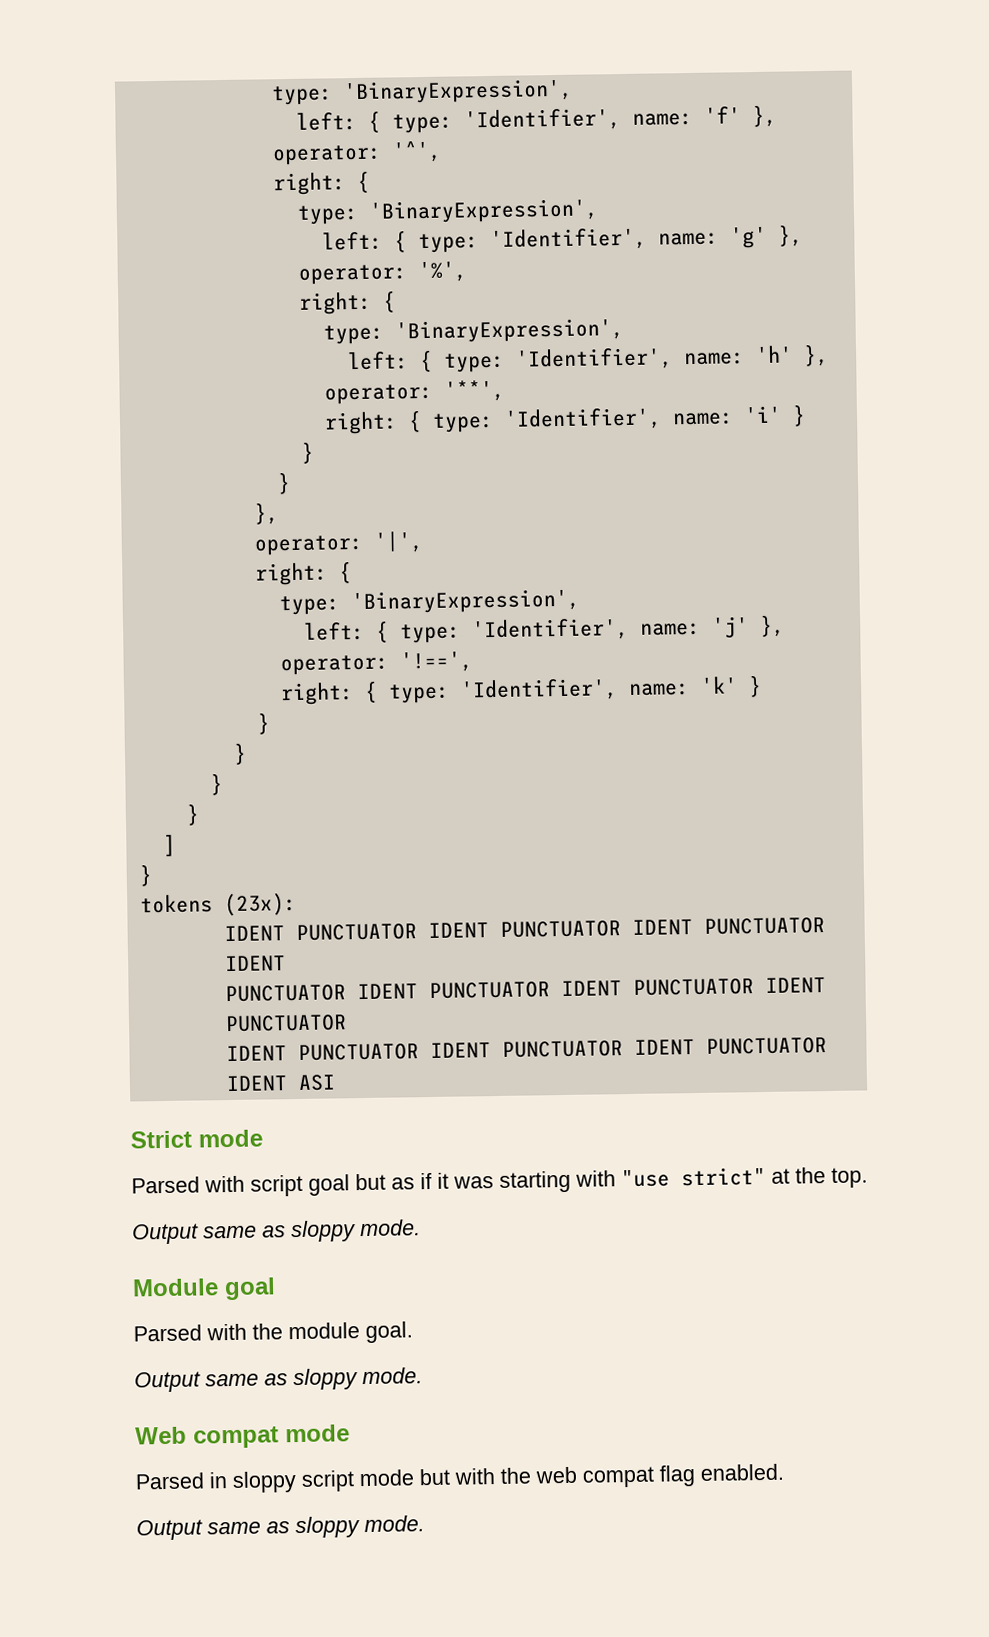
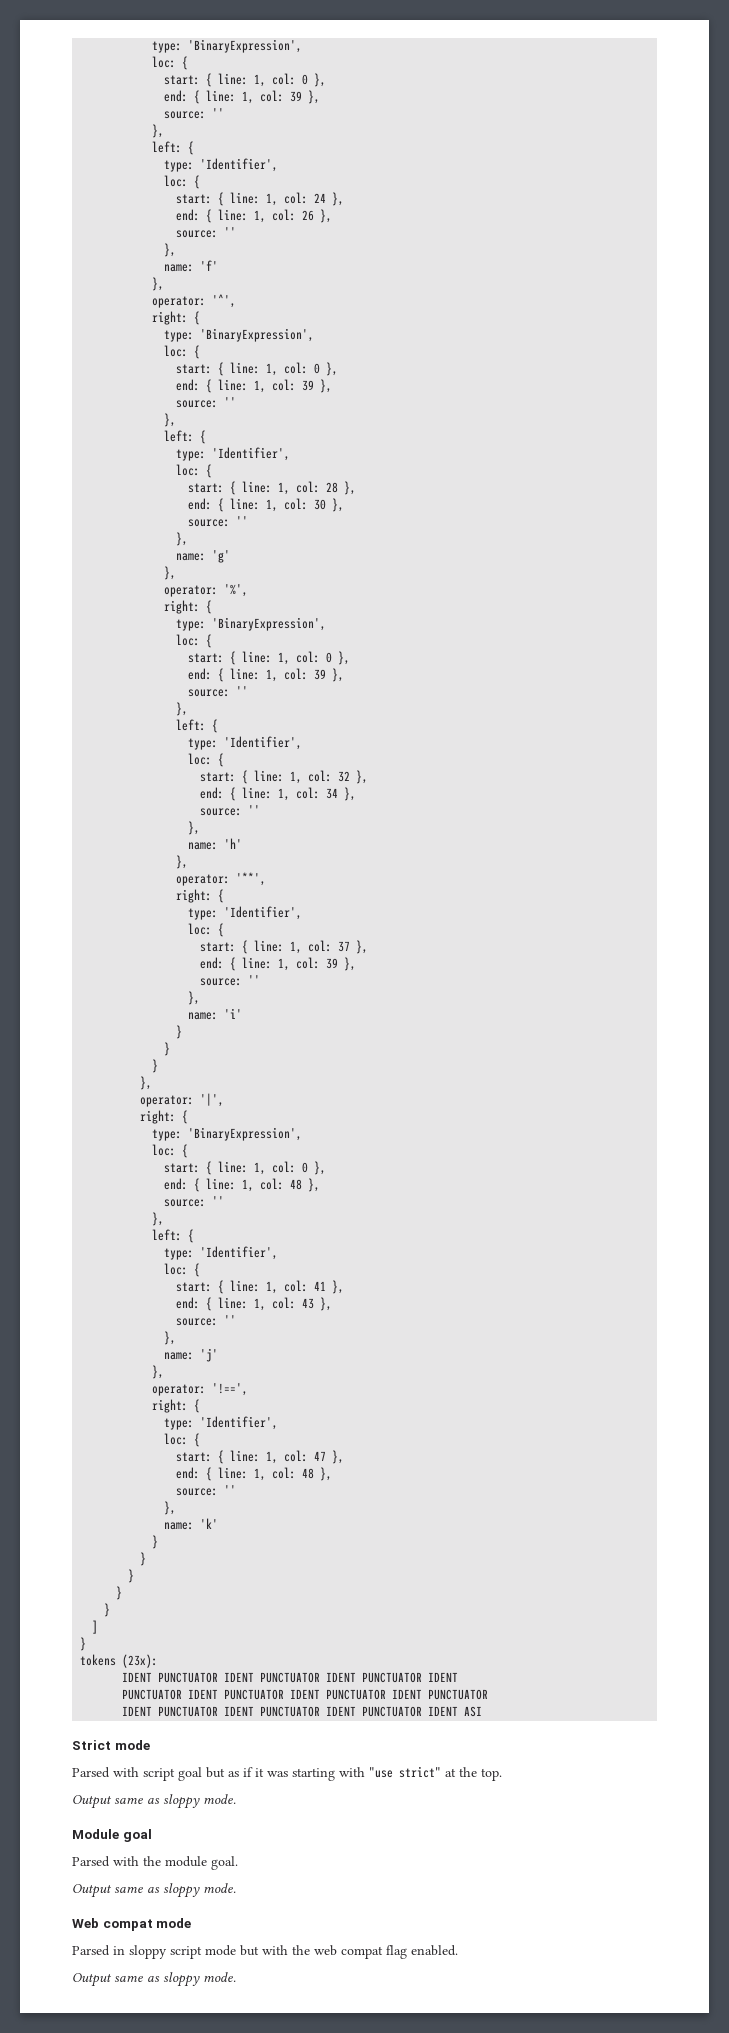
[270,78,573,106] [295,108,621,134] type: 'BinaryExpression', // left: { type: 'Identifier', -> [152,39,303,53] [152,56,189,70] [164,73,327,87] [164,90,321,104] [164,108,225,119] [152,124,165,138] [152,141,195,155] [164,158,279,172] [164,175,201,189] [176,192,345,206] [176,209,333,223] [176,227,237,238] [164,243,177,257] type: 'BinaryExpression', // loc: { // start: { line: 1, col: 0 }, // end: { line: 1, col: 39 }, // source: '' // }, // left: { // type: 'Identifier', // loc: { // start: { line: 1, col: 24 }, // end: { line: 1, col: 26 }, // source: '' // }, //
(741, 115) none -> (219, 265) //
[321,227,647,254] // left: { type: 'Identifier', -> [164,345,201,359] [176,362,339,376] [176,379,333,393] [176,397,237,408] [164,413,177,427] [164,430,207,444] [176,447,291,461] [176,464,213,478] [188,481,357,495] [188,498,345,512] [188,516,249,527] [176,532,189,546] // loc: { // start: { line: 1, col: 0 }, // end: { line: 1, col: 39 }, // source: '' // }, // left: { // type: 'Identifier', // loc: { // start: { line: 1, col: 28 }, // end: { line: 1, col: 30 }, // source: '' // }, //
(767, 237) none -> (231, 556) //
[346,347,673,373] // left: { type: 'Identifier', -> [176,634,213,648] [188,651,351,665] [188,668,345,682] [188,686,249,697] [176,702,189,716] [176,719,219,733] [188,736,303,750] [188,753,225,767] [200,770,369,784] [200,787,357,801] [200,805,261,816] [188,821,201,835] // loc: { // start: { line: 1, col: 0 }, // end: { line: 1, col: 39 }, // source: '' // }, // left: { // type: 'Identifier', // loc: { // start: { line: 1, col: 32 }, // end: { line: 1, col: 34 }, // source: '' // }, //
(793, 354) none -> (243, 843) //
[431,407,662,433] type: 'Identifier', -> [188,906,303,920] [188,923,225,937] [200,940,369,954] [200,957,357,971] [200,975,261,986] [188,991,201,1005] // type: 'Identifier', // loc: { // start: { line: 1, col: 37 }, // end: { line: 1, col: 39 }, // source: '' // }, //
(782, 414) none -> (243, 1013) //
[303,617,629,644] // left: { type: 'Identifier', -> [152,1144,189,1158] [164,1161,327,1175] [164,1178,321,1192] [164,1196,225,1207] [152,1212,165,1226] [152,1229,195,1243] [164,1246,279,1260] [164,1263,201,1277] [176,1280,345,1294] [176,1297,333,1311] [176,1315,237,1326] [164,1331,177,1345] // loc: { // start: { line: 1, col: 0 }, // end: { line: 1, col: 48 }, // source: '' // }, // left: { // type: 'Identifier', // loc: { // start: { line: 1, col: 41 }, // end: { line: 1, col: 43 }, // source: '' // }, //
(749, 627) none -> (219, 1355) //
[387,678,618,704] type: 'Identifier', -> [164,1416,279,1430] [164,1433,201,1447] [176,1450,345,1464] [176,1467,333,1481] [176,1485,237,1496] [164,1501,177,1515] // type: 'Identifier', // loc: { // start: { line: 1, col: 47 }, // end: { line: 1, col: 48 }, // source: '' // }, //
(738, 685) none -> (219, 1523) //

